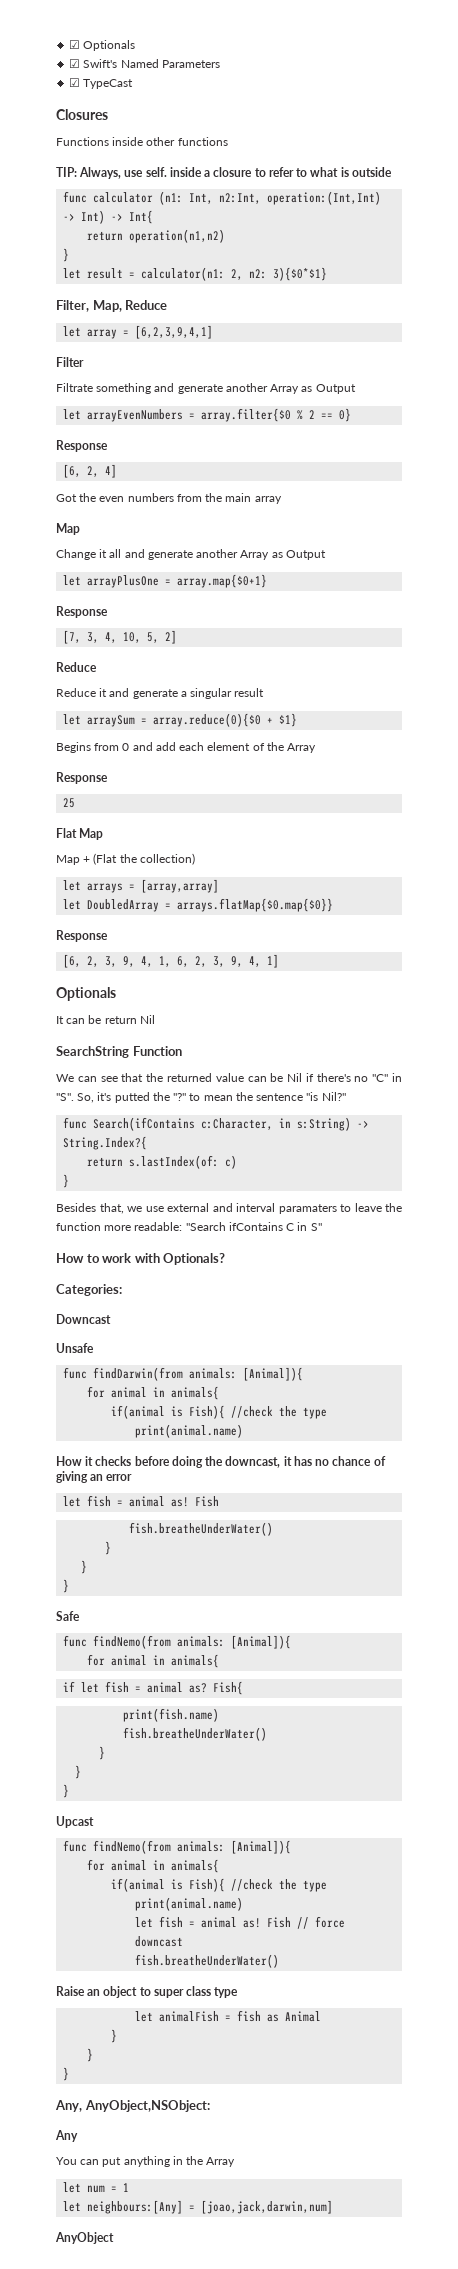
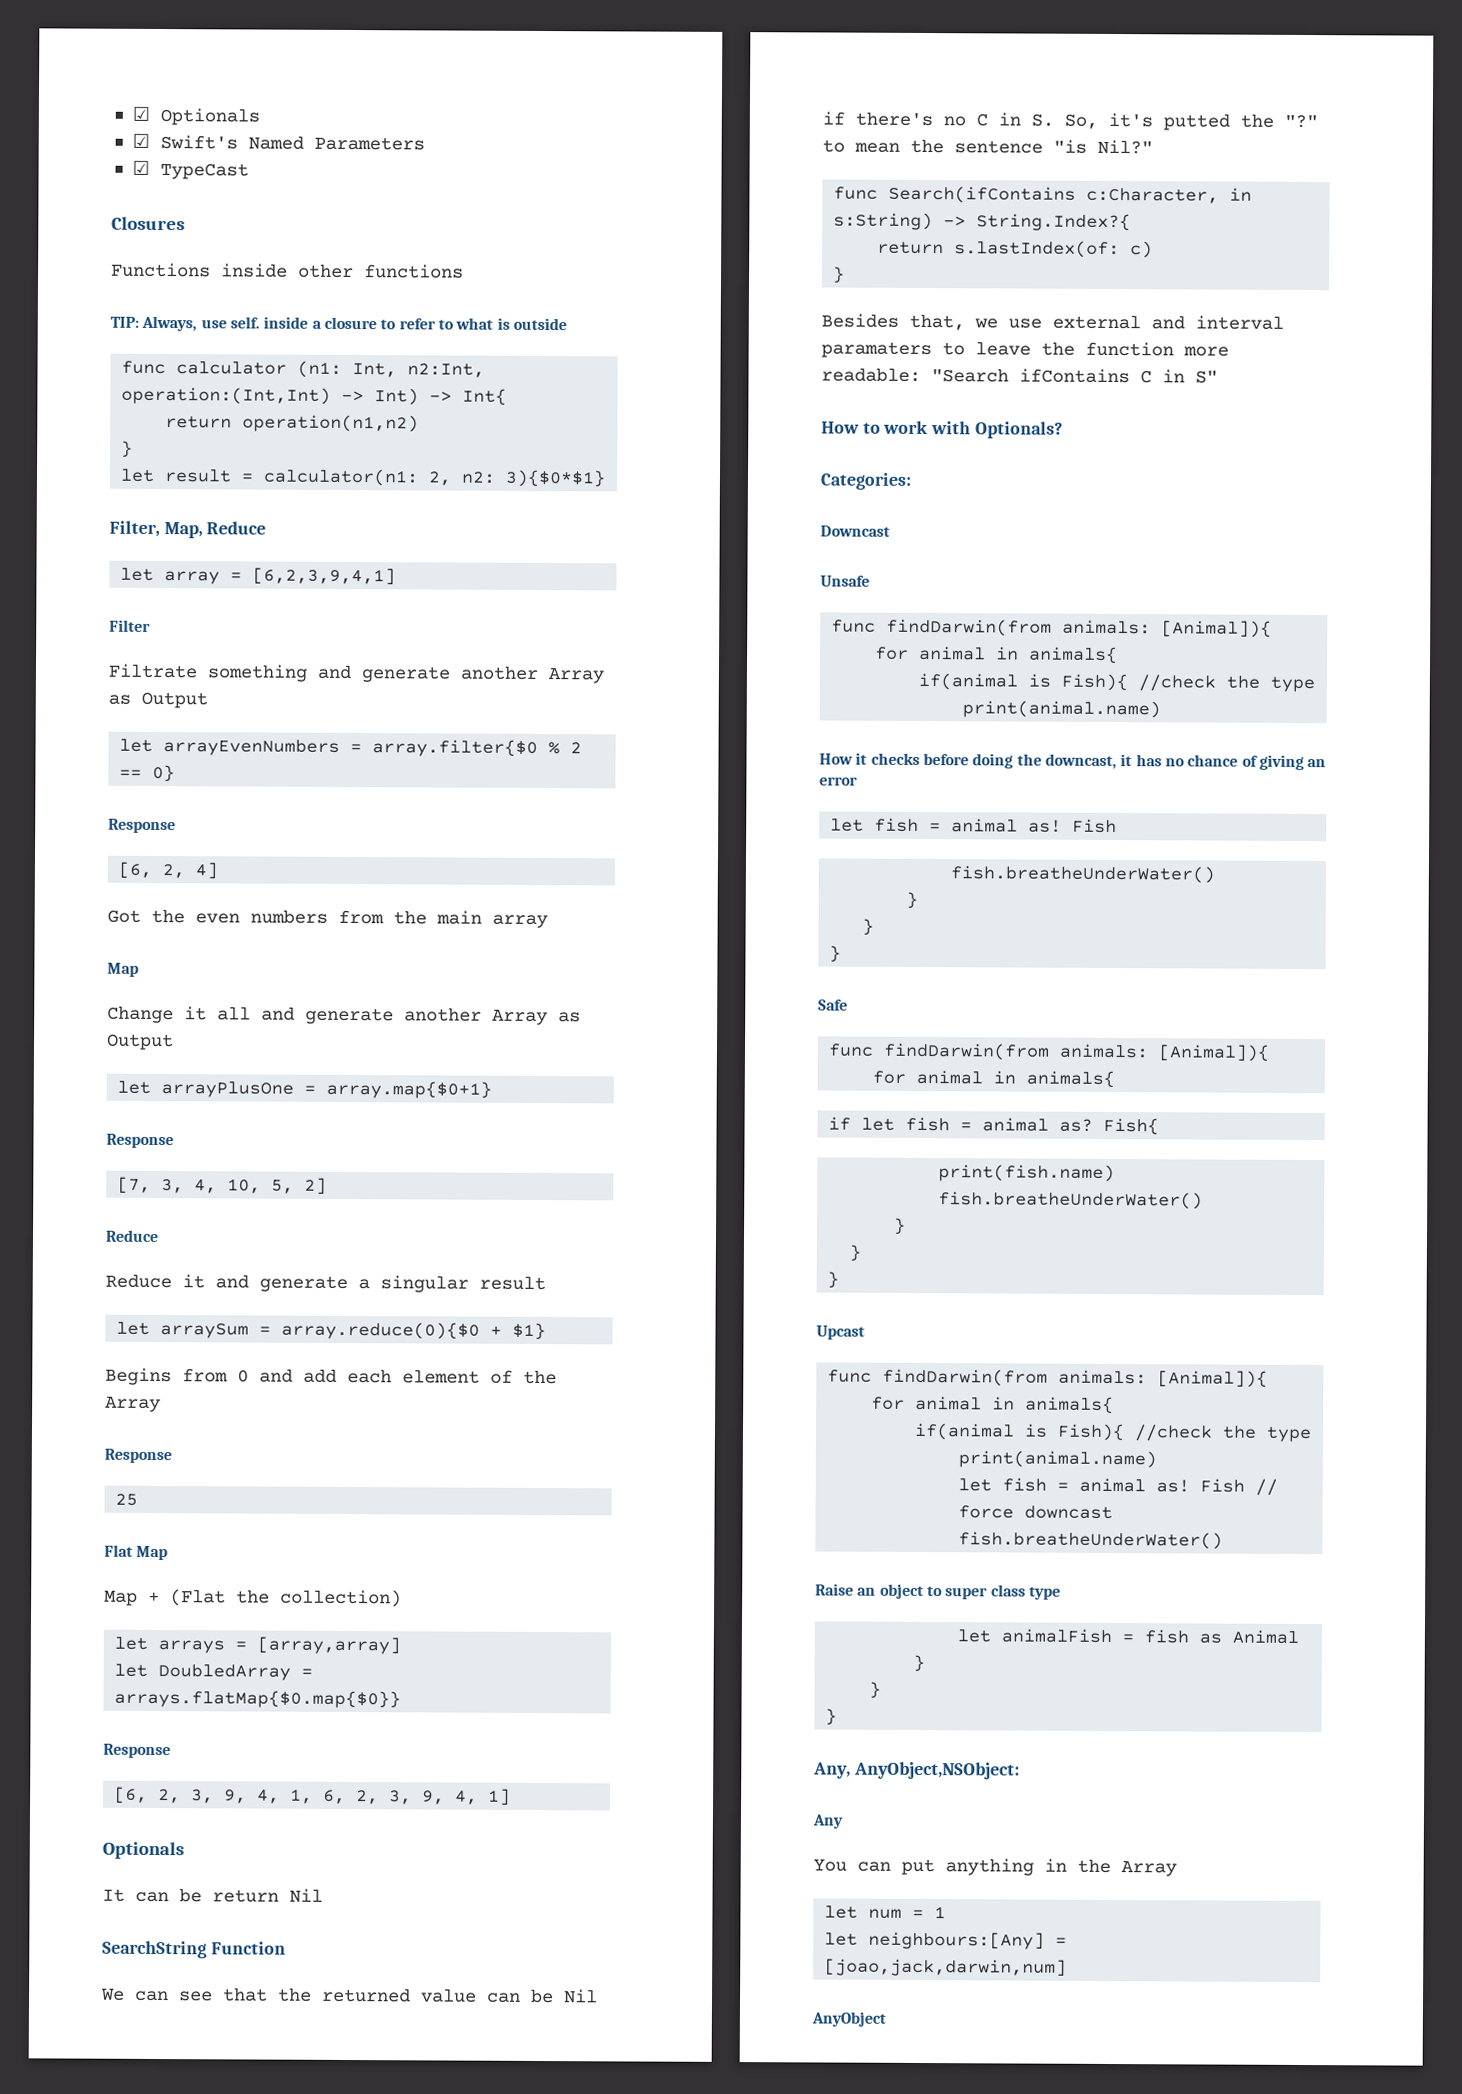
[372,1073,402,1082] [56,1093,74,1101] "C" in "S". -> [976,112,1054,127] C in S.
[93,1635,172,1649] findNemo(from -> [883,1042,1051,1061] findDarwin(from
[93,1840,172,1854] findNemo(from -> [882,1368,1049,1387] findDarwin(from

